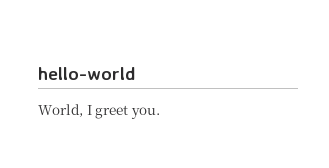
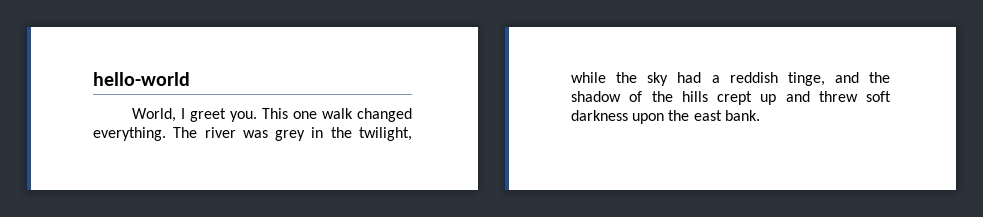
(160, 113) none -> [262,108,413,122] [93,127,412,141] [571,72,890,86] [571,91,891,105] [571,110,760,124] This one walk changed everything. The river was grey in the twilight, while the sky had a reddish tinge, and the shadow of the hills crept up and threw soft darkness upon the east bank.

